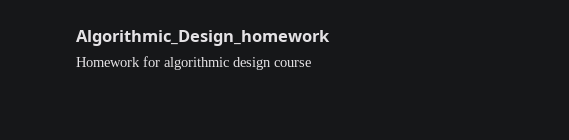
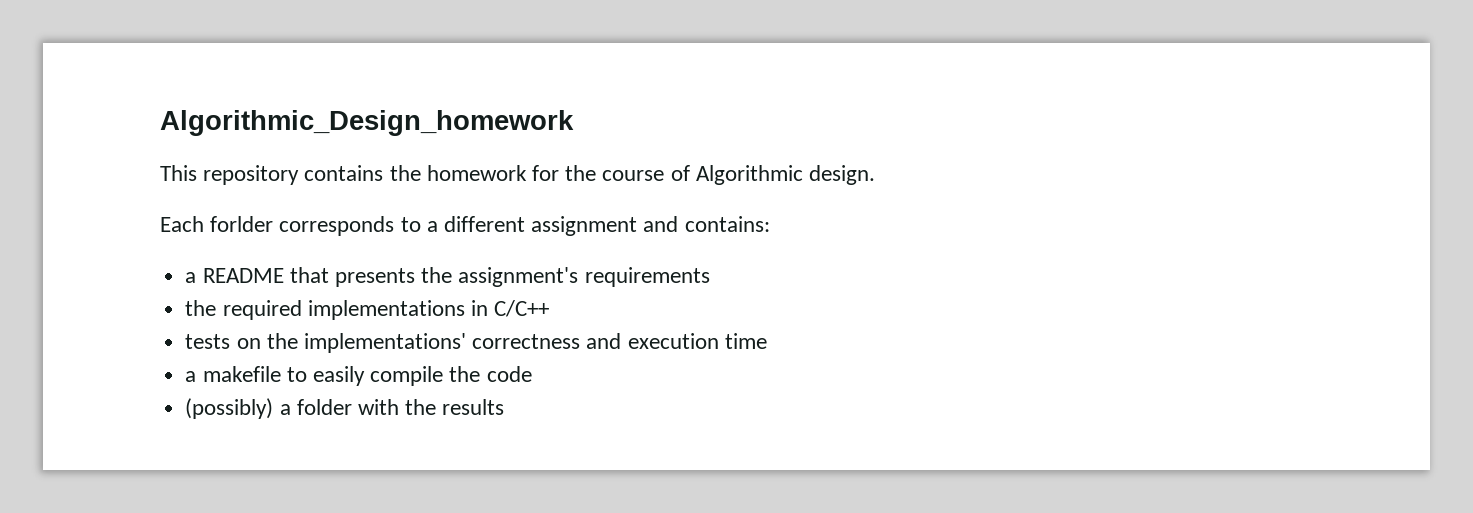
[76,56,311,70] Homework for algorithmic design course -> [160,165,876,185] [160,216,770,236] [185,267,710,287] [185,300,550,320] [185,333,767,353] [185,366,532,386] [185,398,505,419] This repository contains the homework for the course of Algorithmic design. // Each forlder corresponds to a different assignment and contains: // a README that presents the assignment's requirements // the required implementations in C/C++ // tests on the implementations' correctness and execution time // a makefile to easily compile the code // (possibly) a folder with the results

